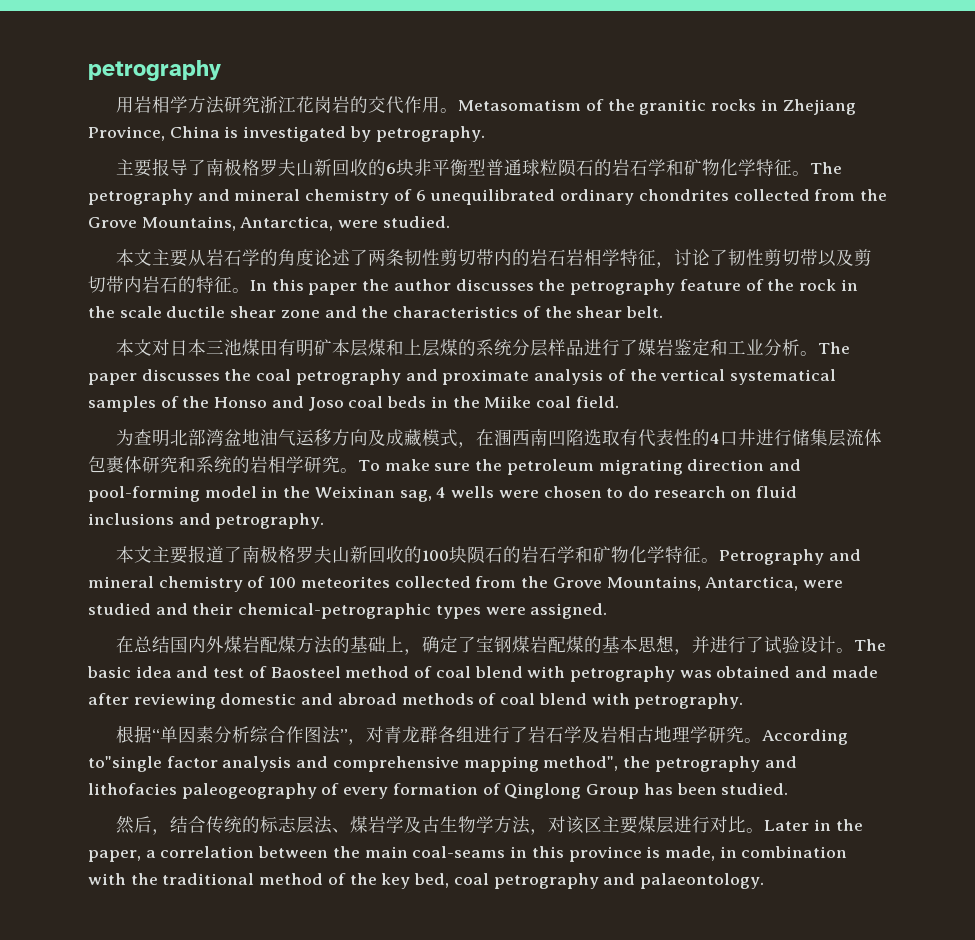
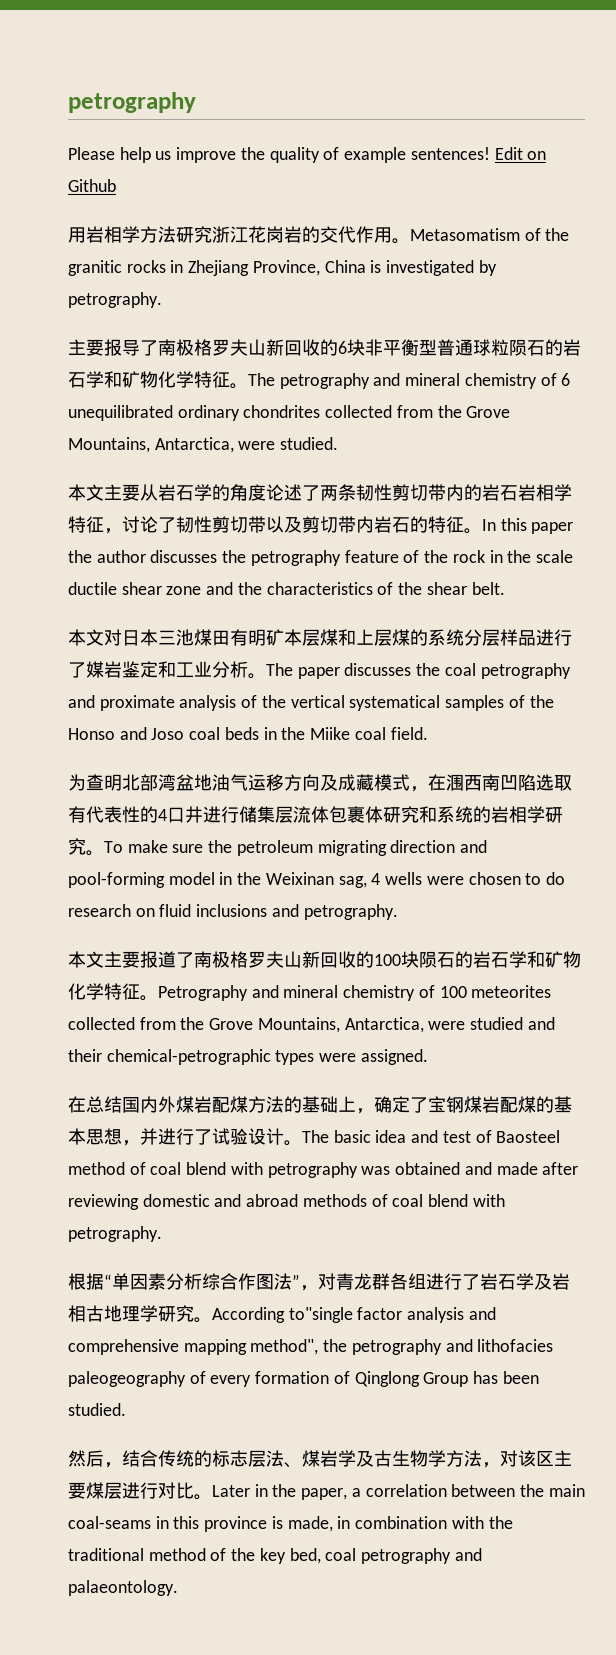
[88,60,221,81] petrography -> [68,92,196,113] [68,147,547,163] [68,179,116,192] petrography // Please help us improve the quality of example sentences! Edit on Github

